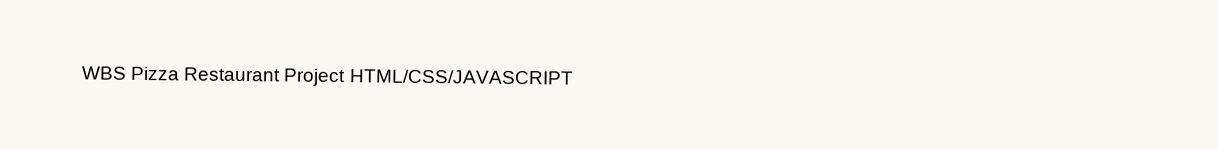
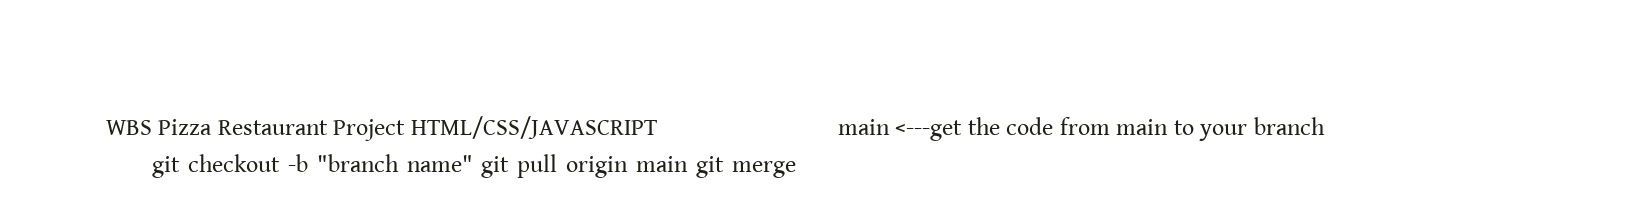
(574, 77) none -> [151,154,796,178] [838,117,1325,141] // git checkout -b "branch name" git pull origin main git merge main <---get the code from main to your branch

